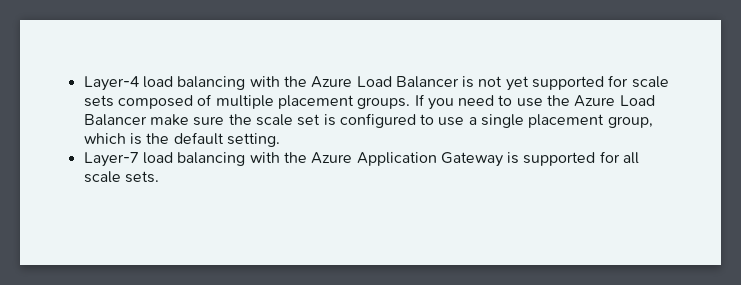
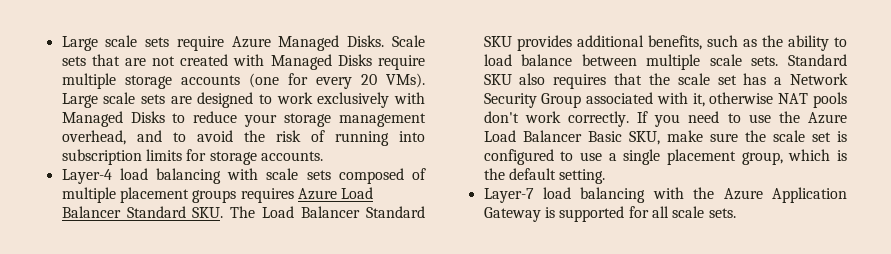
[83,75,629,91] Layer-4 load balancing with the Azure Load Balancer is not yet supported for -> [61,35,425,51] [61,54,426,70] [61,73,426,89] [61,92,426,108] [61,111,426,127] [61,130,426,146] [61,149,323,165] [61,168,259,184] Large scale sets require Azure Managed Disks. Scale sets that are not created with Managed Disks require multiple storage accounts (one for every 20 VMs). Large scale sets are designed to work exclusively with Managed Disks to reduce your storage management overhead, and to avoid the risk of running into subscription limits for storage accounts. // Layer-4 load balancing with
[357,97,411,109] groups. -> [192,187,374,203] [61,206,425,218] [483,35,847,51] [483,54,847,70] [483,73,848,89] [483,92,847,108] [483,111,629,127] groups requires Azure Load Balancer Standard SKU. The Load Balancer Standard SKU provides additional benefits, such as the ability to load balance between multiple scale sets. Standard SKU also requires that the scale set has a Network Security Group associated with it, otherwise NAT pools don't work correctly.
(147, 120) none -> [587,131,660,145] Basic SKU,

